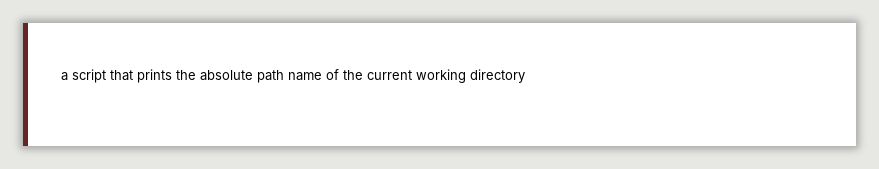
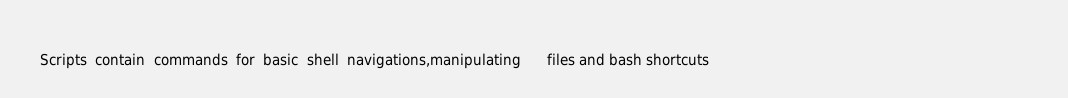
[61,69,525,83] a script that prints the absolute path name of the current working directory -> [40,53,710,69] Scripts contain commands for basic shell navigations,manipulating files and bash shortcuts

